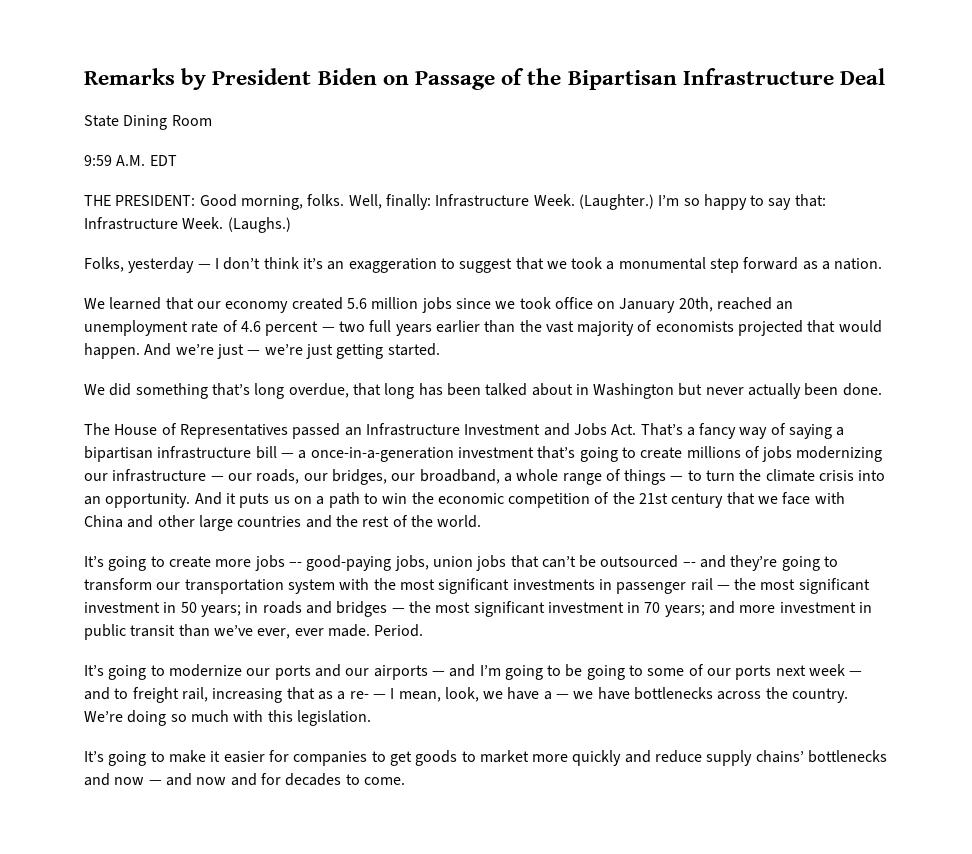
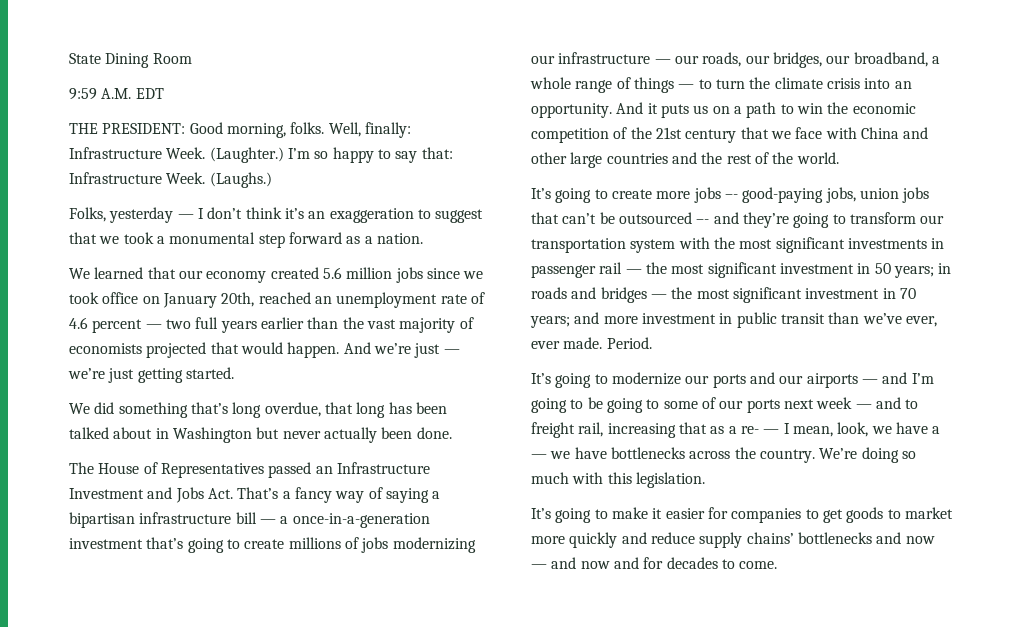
[84,68,886,90] Remarks by President Biden on Passage of the Bipartisan Infrastructure Deal // -> (69, 58) none

